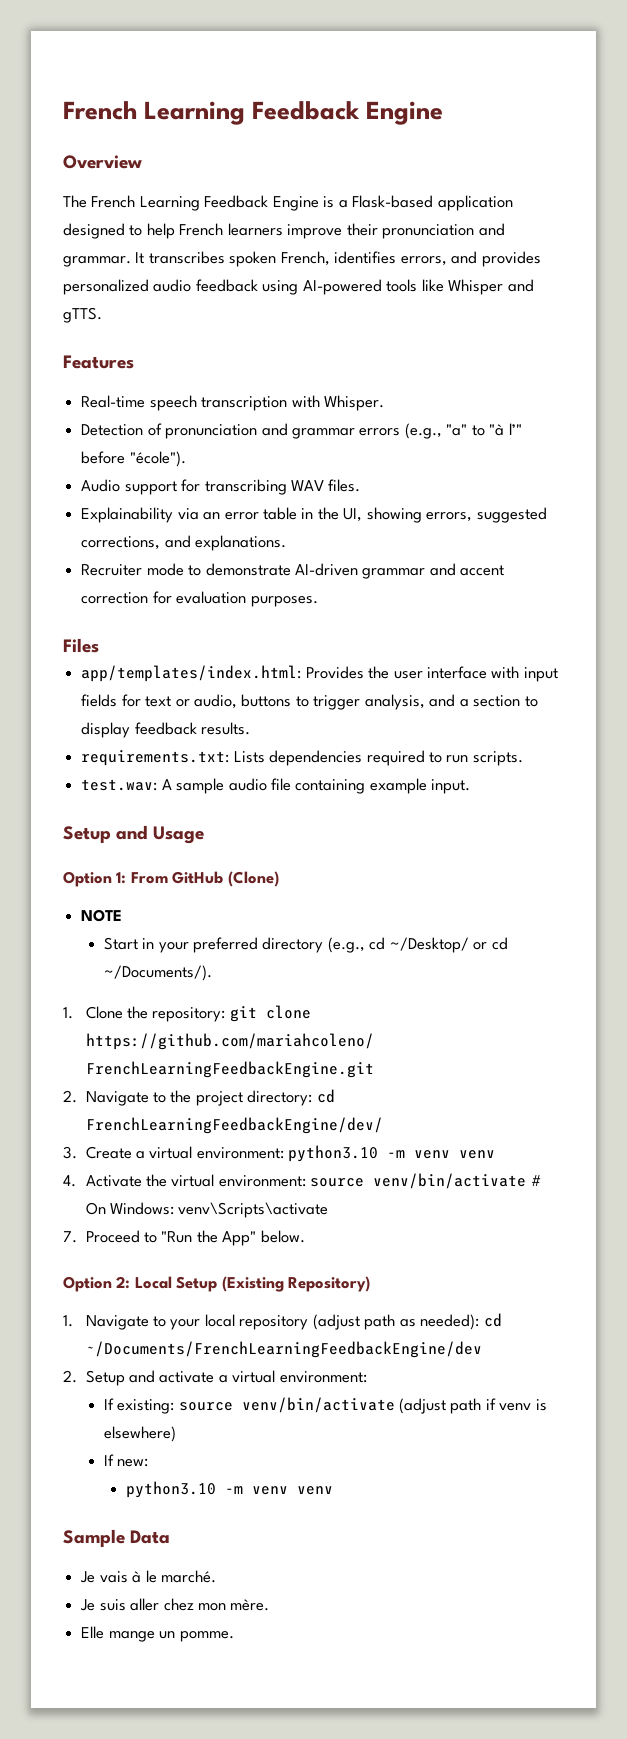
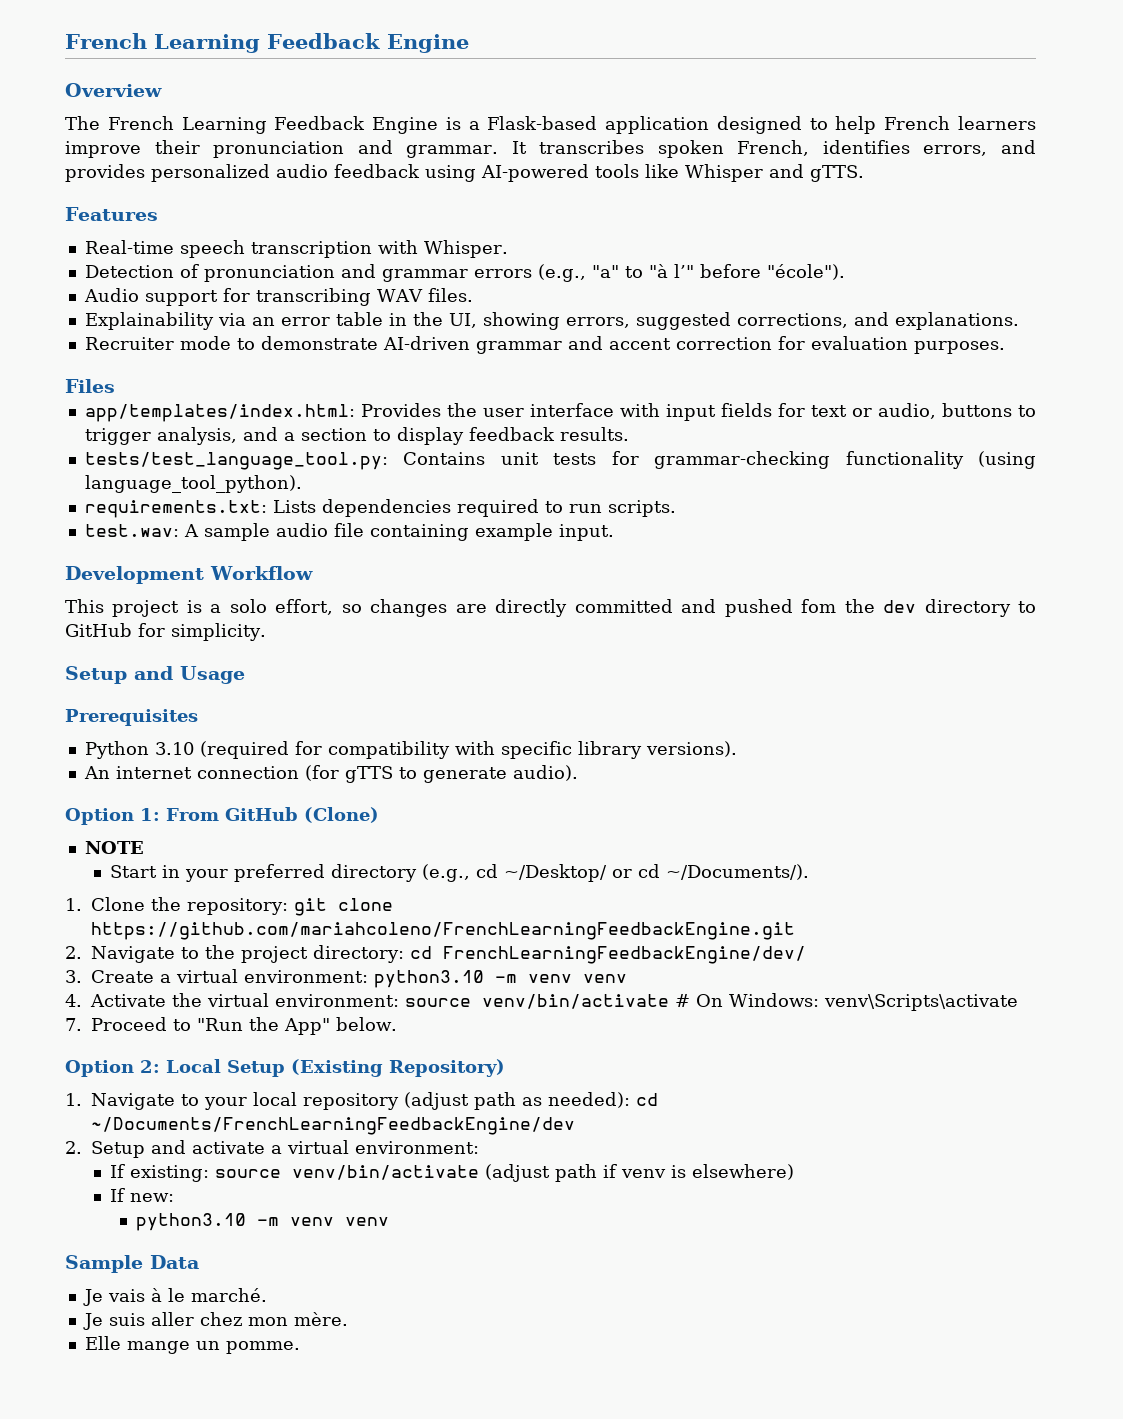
(251, 728) none -> [84,451,1037,470] [84,475,302,493] // tests/test_language_tool.py: Contains unit tests for grammar-checking functionality (using language_tool_python).
[63,825,205,844] Setup and Usage -> [65,566,313,584] [65,599,1037,617] [65,623,266,641] [65,666,245,684] [65,709,198,726] [84,741,737,759] [83,765,578,783] Development Workflow // This project is a solo effort, so changes are directly committed and pushed fom the dev directory to GitHub for simplicity. // Setup and Usage // Prerequisites // Python 3.10 (required for compatibility with specific library versions). // An internet connection (for gTTS to generate audio).

